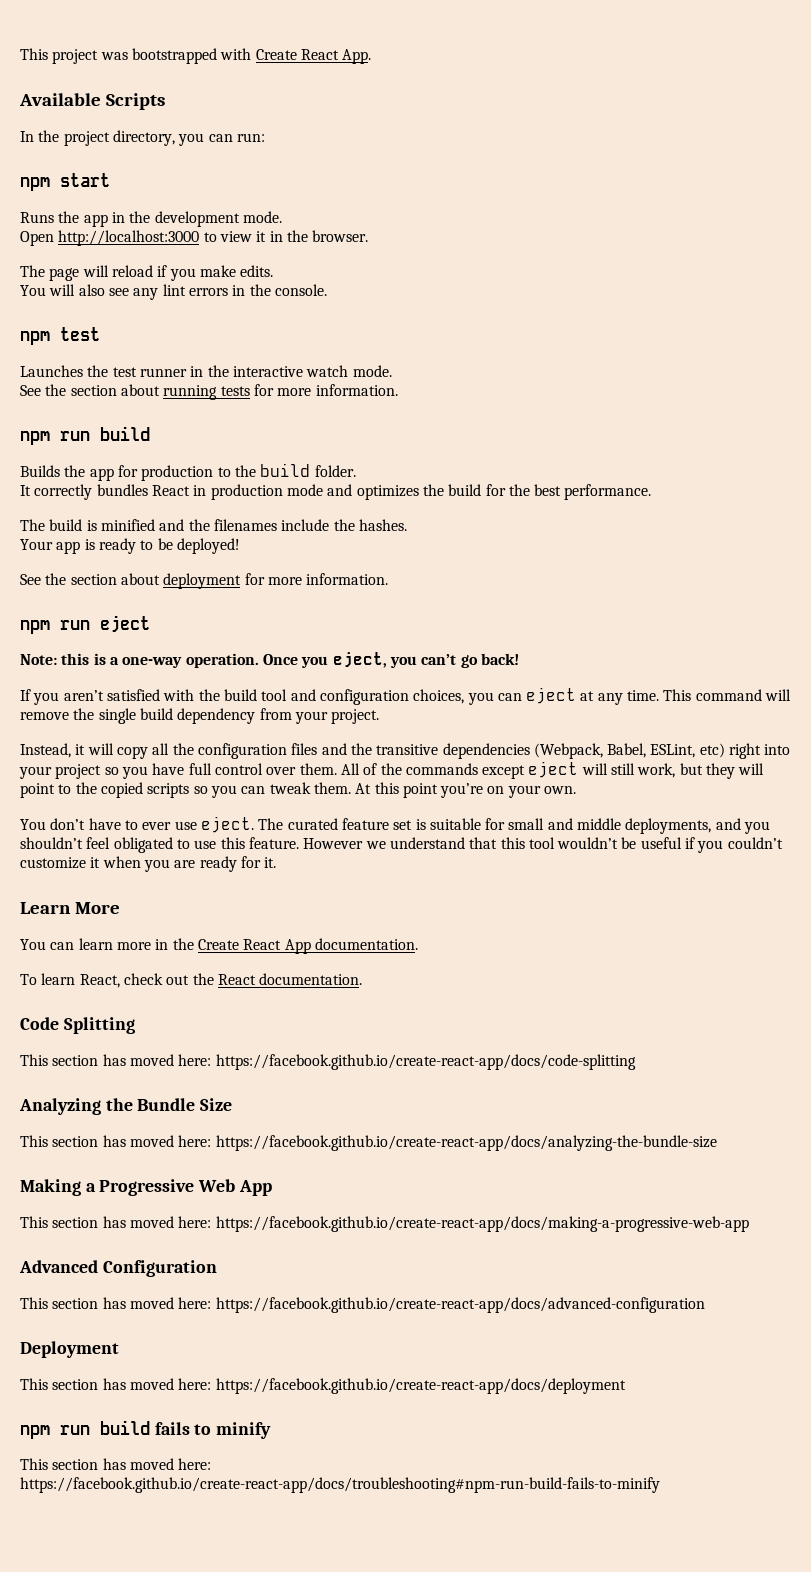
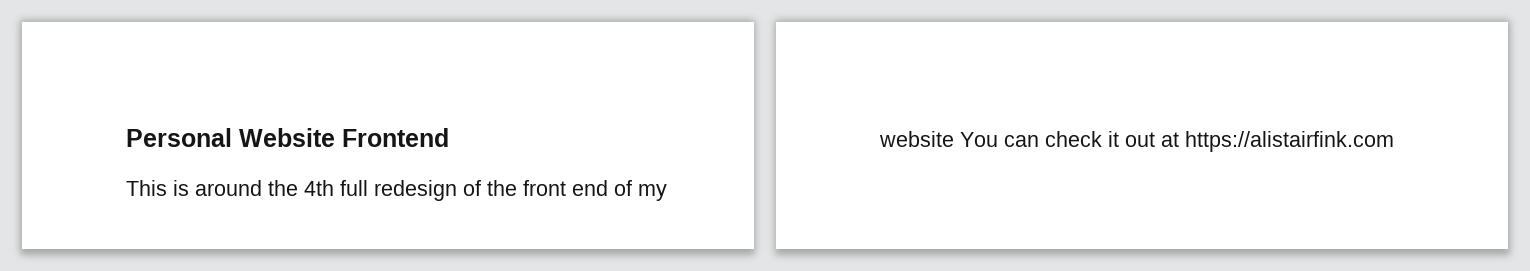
[20,48,372,64] [19,93,165,110] [20,130,265,146] [20,173,110,191] [20,211,282,227] [20,230,369,246] [20,265,274,281] [20,284,327,300] [20,327,100,345] [20,365,392,377] [20,384,398,400] [20,426,150,445] [20,463,356,481] [20,484,652,500] [20,519,407,531] [20,538,240,554] [20,573,389,589] [20,615,150,634] [20,652,519,668] [20,687,792,705] [20,708,380,724] [20,743,791,759] [19,761,765,779] [20,782,577,798] [20,816,771,834] [20,837,783,853] [20,856,277,872] [20,902,120,914] [20,938,418,954] [20,973,363,988] [20,1017,135,1034] [20,1054,636,1070] [19,1098,233,1115] [20,1135,717,1151] [20,1179,272,1196] [20,1216,749,1232] [19,1260,217,1277] [20,1297,705,1313] [20,1341,119,1358] [20,1378,626,1394] [20,1420,272,1439] [20,1458,212,1470] [20,1477,660,1493] This project was bootstrapped with Create React App. // Available Scripts // In the project directory, you can run: // npm start // Runs the app in the development mode. // Open http://localhost:3000 to view it in the browser. // The page will reload if you make edits. // You will also see any lint errors in the console. // npm test // Launches the test runner in the interactive watch mode. // See the section about running tests for more information. // npm run build // Builds the app for production to the build folder. // It correctly bundles React in production mode and optimizes the build for the best performance. // The build is minified and the filenames include the hashes. // Your app is ready to be deployed! // See the section about deployment for more information. // npm run eject // Note: this is a one-way operation. Once you eject, you can’t go back! // If you aren’t satisfied with the build tool and configuration choices, you can eject at any time. This command will remove the single build dependency from your project. // Instead, it will copy all the configuration files and the transitive dependencies (Webpack, Babel, ESLint, etc) right into your project so you have full control over them. All of the commands except eject will still work, but they will point to the copied scripts so you can tweak them. At this point you’re on your own. // You don’t have to ever use eject. The curated feature set is suitable for small and middle deployments, and you shouldn’t feel obligated to use this feature. However we understand that this tool wouldn’t be useful if you couldn’t customize it when you are ready for it. // Learn More // You can learn more in the Create React App documentation. // To learn React, check out the React documentation. // Code Splitting // This section has moved here: https://facebook.github.io/create-react-app/docs/code-splitting // Analyzing the Bundle Size // This section has moved here: https://facebook.github.io/create-react-app/docs/analyzing-the-bundle-size // Making a Progressive Web App // This section has moved here: https://facebook.github.io/create-react-app/docs/making-a-progressive-web-app // Advanced Configuration // This section has moved here: https://facebook.github.io/create-react-app/docs/advanced-configuration // Deployment // This section has moved here: https://facebook.github.io/create-react-app/docs/deployment // npm run build fails to minify // This section has moved here: https://facebook.github.io/create-react-app/docs/troubleshooting#npm-run-build-fails-to-minify -> [126,128,449,147] [126,180,667,201] [879,131,1394,152] Personal Website Frontend // This is around the 4th full redesign of the front end of my website You can check it out at https://alistairfink.com

